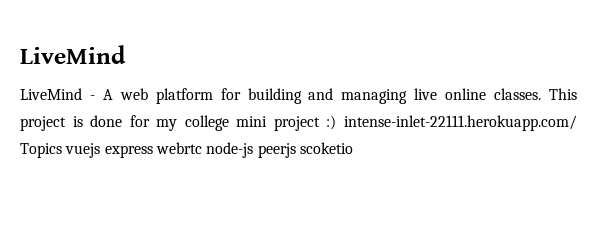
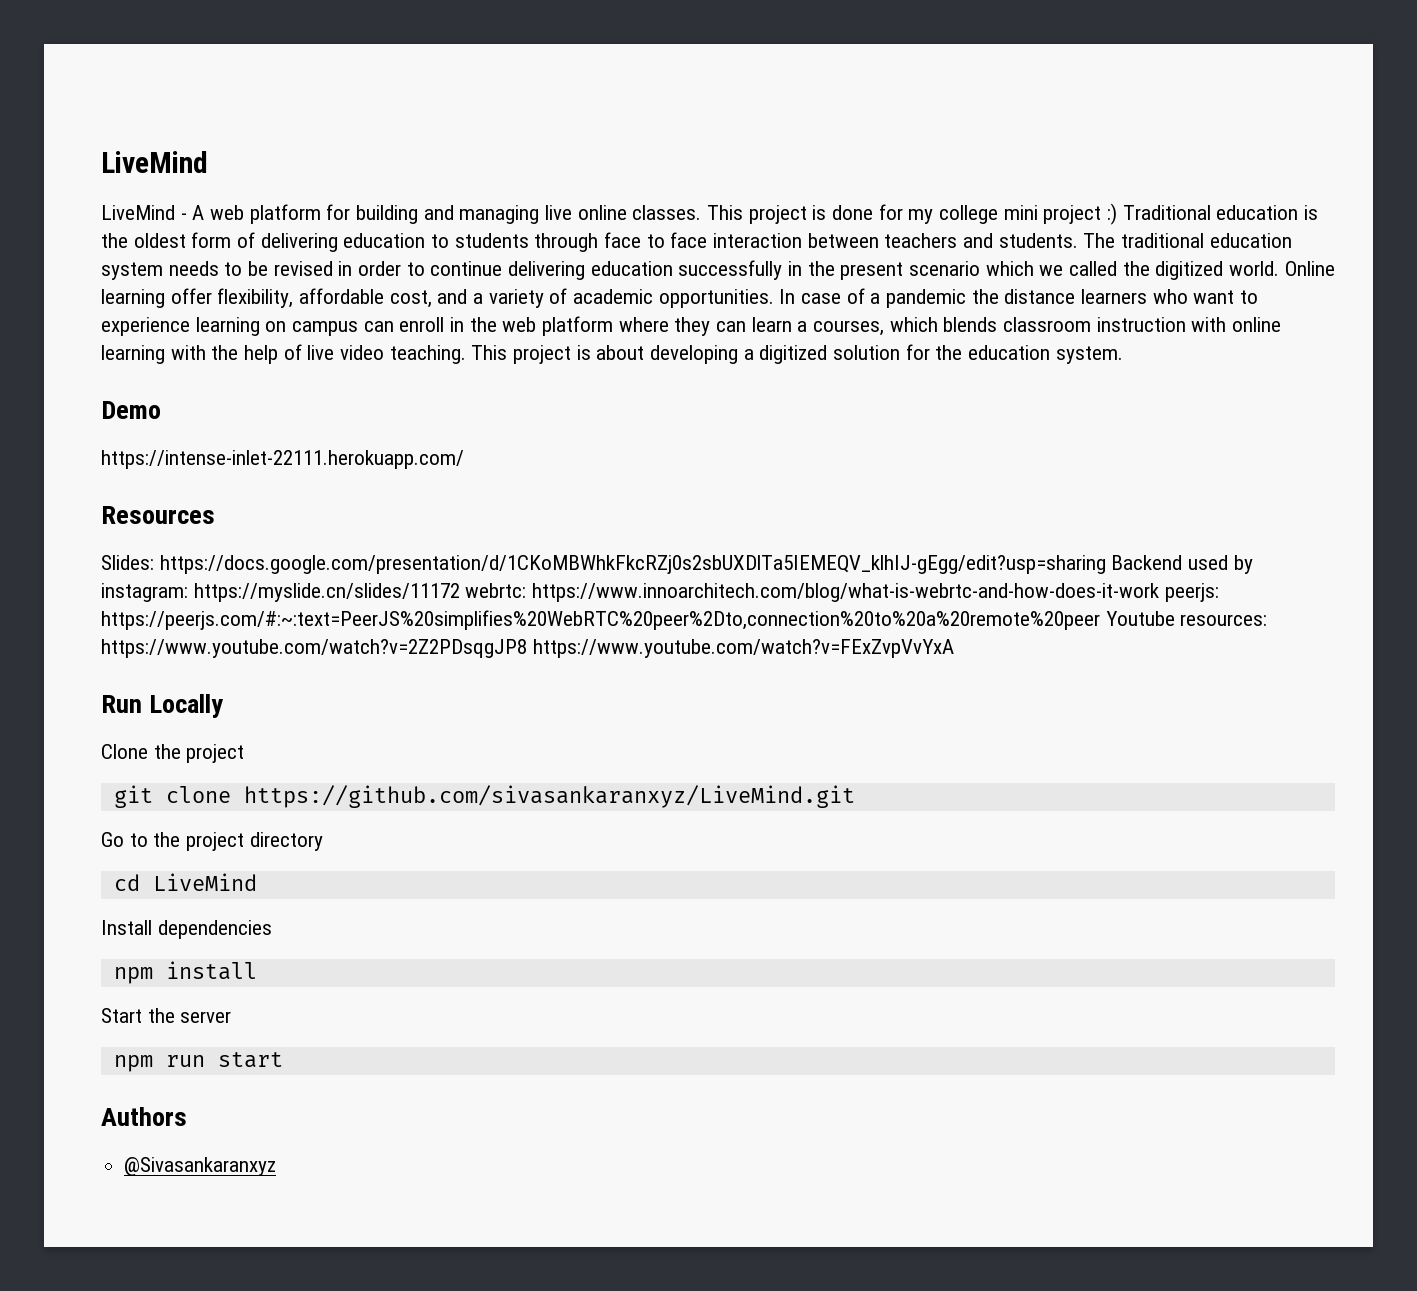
[343,115,577,131] [20,142,353,158] intense-inlet-22111.herokuapp.com/ Topics vuejs express webrtc node-js peerjs scoketio -> [1122,205,1319,220] [101,232,1292,252] [101,260,1335,280] [101,288,1259,308] [101,316,1282,336] [101,344,1123,364] [101,401,161,419] [101,450,464,469] [101,506,215,524] [101,555,1253,574] [101,583,1219,602] [101,610,1268,630] [101,639,954,658] [101,694,224,718] [101,744,245,763] [113,785,855,808] [101,832,323,851] [113,873,257,891] [101,920,272,939] [113,961,257,984] [101,1008,232,1023] [113,1052,283,1072] [101,1107,187,1126] [124,1157,277,1176] Traditional education is the oldest form of delivering education to students through face to face interaction between teachers and students. The traditional education system needs to be revised in order to continue delivering education successfully in the present scenario which we called the digitized world. Online learning offer flexibility, affordable cost, and a variety of academic opportunities. In case of a pandemic the distance learners who want to experience learning on campus can enroll in the web platform where they can learn a courses, which blends classroom instruction with online learning with the help of live video teaching. This project is about developing a digitized solution for the education system. // Demo // https://intense-inlet-22111.herokuapp.com/ // Resources // Slides: https://docs.google.com/presentation/d/1CKoMBWhkFkcRZj0s2sbUXDlTa5IEMEQV_klhIJ-gEgg/edit?usp=sharing Backend used by instagram: https://myslide.cn/slides/11172 webrtc: https://www.innoarchitech.com/blog/what-is-webrtc-and-how-does-it-work peerjs: https://peerjs.com/#:~:text=PeerJS%20simplifies%20WebRTC%20peer%2Dto,connection%20to%20a%20remote%20peer Youtube resources: https://www.youtube.com/watch?v=2Z2PDsqgJP8 https://www.youtube.com/watch?v=FExZvpVvYxA // Run Locally // Clone the project // git clone https://github.com/sivasankaranxyz/LiveMind.git // Go to the project directory // cd LiveMind // Install dependencies // npm install // Start the server // npm run start // Authors // @Sivasankaranxyz

